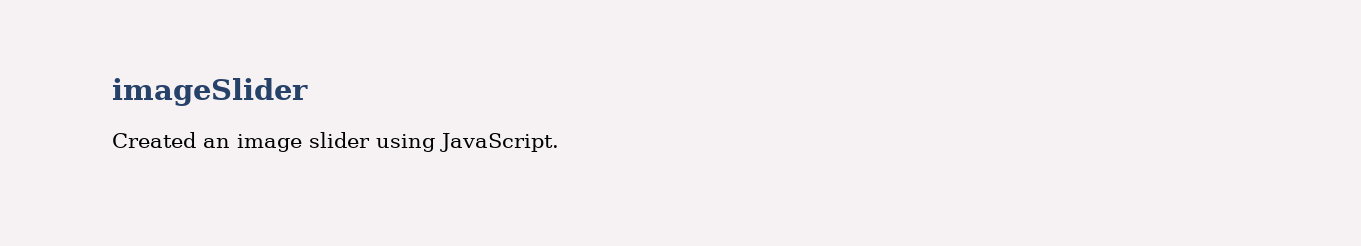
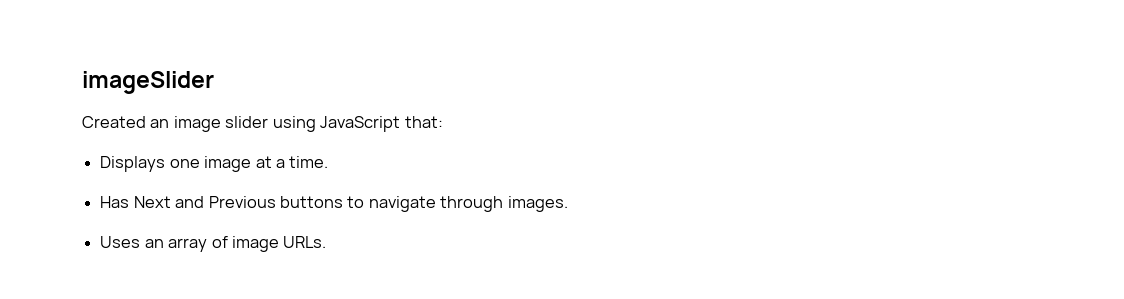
[440,133,559,152] JavaScript. -> [320,116,443,132] [100,156,329,172] [100,196,568,212] [100,236,327,252] JavaScript that: // Displays one image at a time. // Has Next and Previous buttons to navigate through images. // Uses an array of image URLs.

